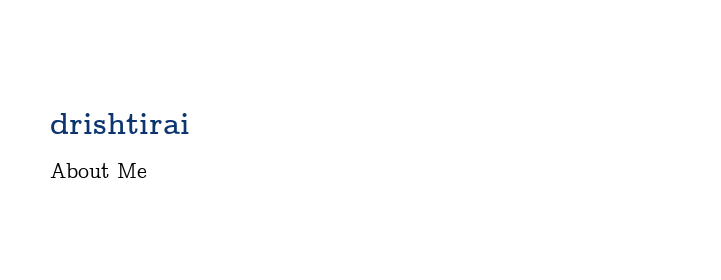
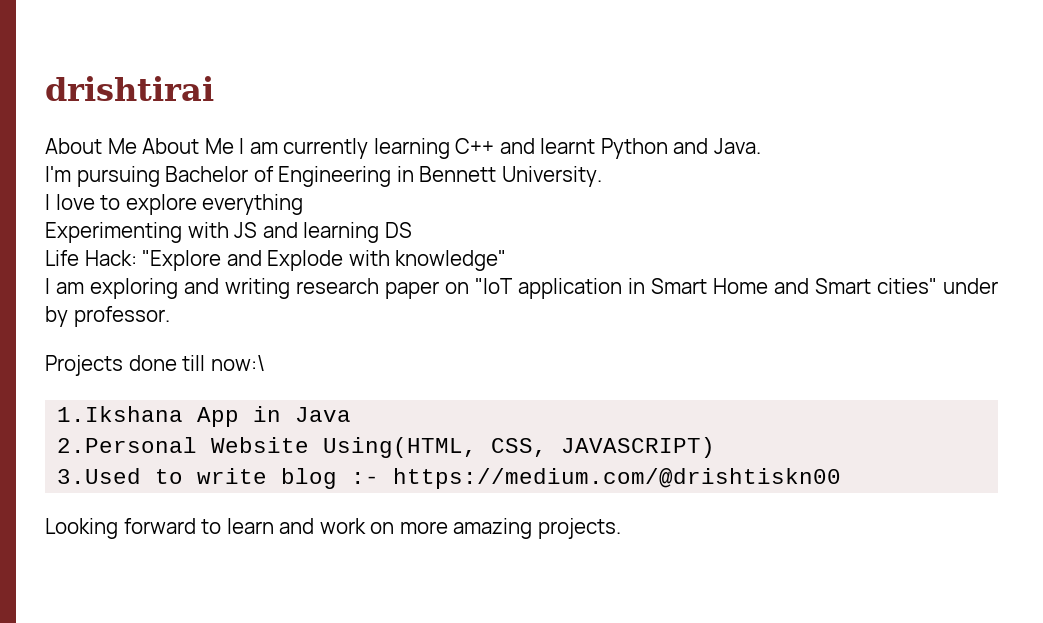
(147, 170) none -> [142,138,761,159] [45,166,602,187] [45,194,304,215] [45,222,412,243] [45,250,507,271] [45,278,998,299] [45,306,170,327] [45,355,265,376] [57,406,352,427] [57,437,716,458] [57,468,842,489] [45,518,621,539] About Me I am currently learning C++ and learnt Python and Java. // I'm pursuing Bachelor of Engineering in Bennett University. // I love to explore everything // Experimenting with JS and learning DS // Life Hack: "Explore and Explode with knowledge" // I am exploring and writing research paper on "IoT application in Smart Home and Smart cities" under by professor. // Projects done till now:\ // 1.Ikshana App in Java // 2.Personal Website Using(HTML, CSS, JAVASCRIPT) // 3.Used to write blog :- https://medium.com/@drishtiskn00 // Looking forward to learn and work on more amazing projects.

